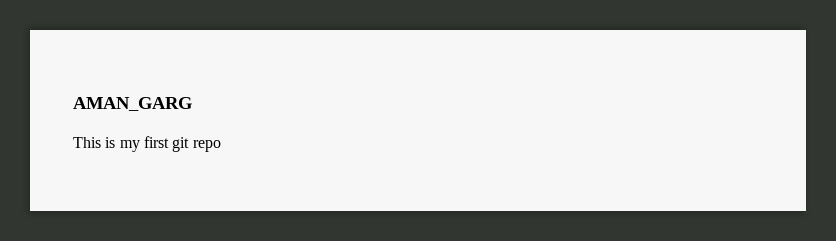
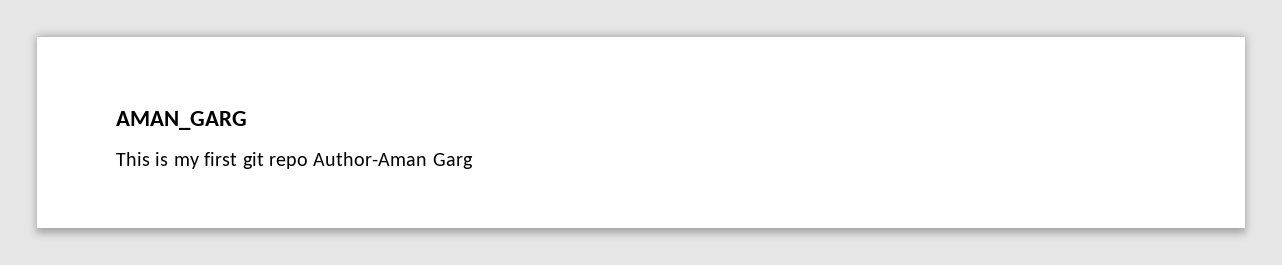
(221, 146) none -> [313,152,473,169] Author-Aman Garg

